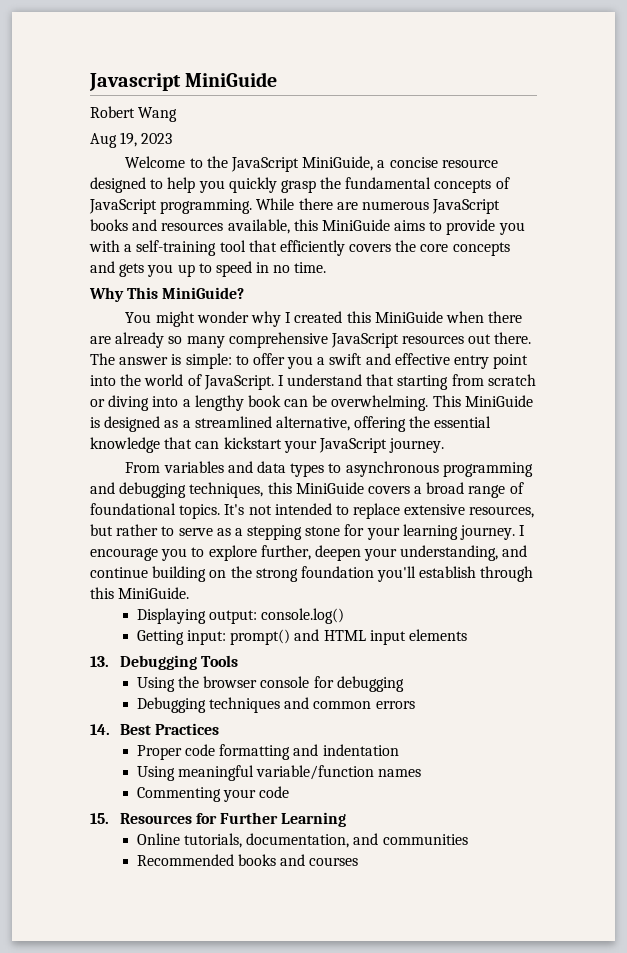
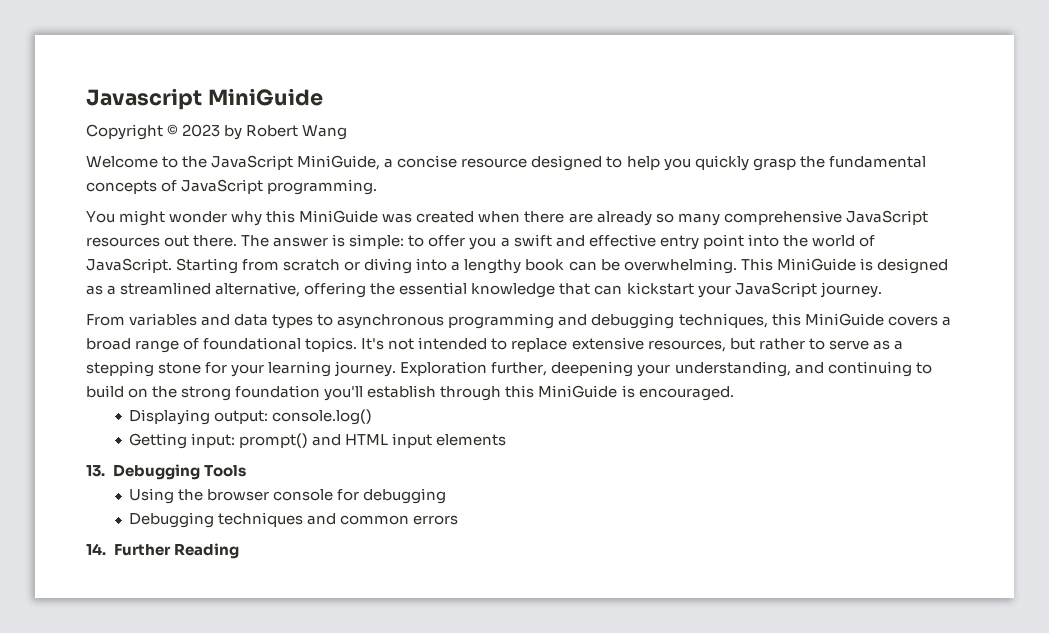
(278, 79) none -> [86,124,243,140] Copyright © 2023 by
[90,132,173,148] // Aug 19, 2023 -> (348, 132) none
[256,198,501,214] [90,219,525,235] [89,240,510,256] [90,261,327,277] [89,287,245,302] While there are numerous JavaScript books and resources available, this MiniGuide aims to provide you with a self-training tool that efficiently covers the core concepts and gets you up to speed in no time. // Why This MiniGuide? -> (378, 187) none
[285,311,443,323] I created this MiniGuide -> [266,210,475,223] this MiniGuide was created
[277,374,449,390] I understand that starting -> [176,258,239,274] Starting
[519,525,526,536] [90,545,528,561] [90,566,207,582] I encourage you to explore further, deepen your understanding, and continue building -> [400,361,932,377] [86,385,124,398] Exploration further, deepening your understanding, and continuing to build
[118,587,190,599] MiniGuide. -> [538,385,734,401] MiniGuide is encouraged.
[119,723,219,735] [136,744,399,760] [136,765,422,781] [136,786,290,802] [90,812,347,827] [136,833,468,848] [136,854,359,866] Best Practices // Proper code formatting and indentation // Using meaningful variable/function names // Commenting your code // 15. Resources for Further Learning // Online tutorials, documentation, and communities // Recommended books and courses -> [113,543,239,559] Further Reading

